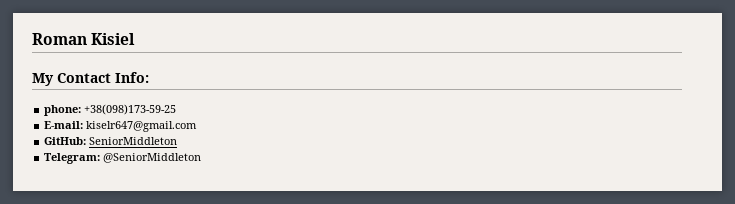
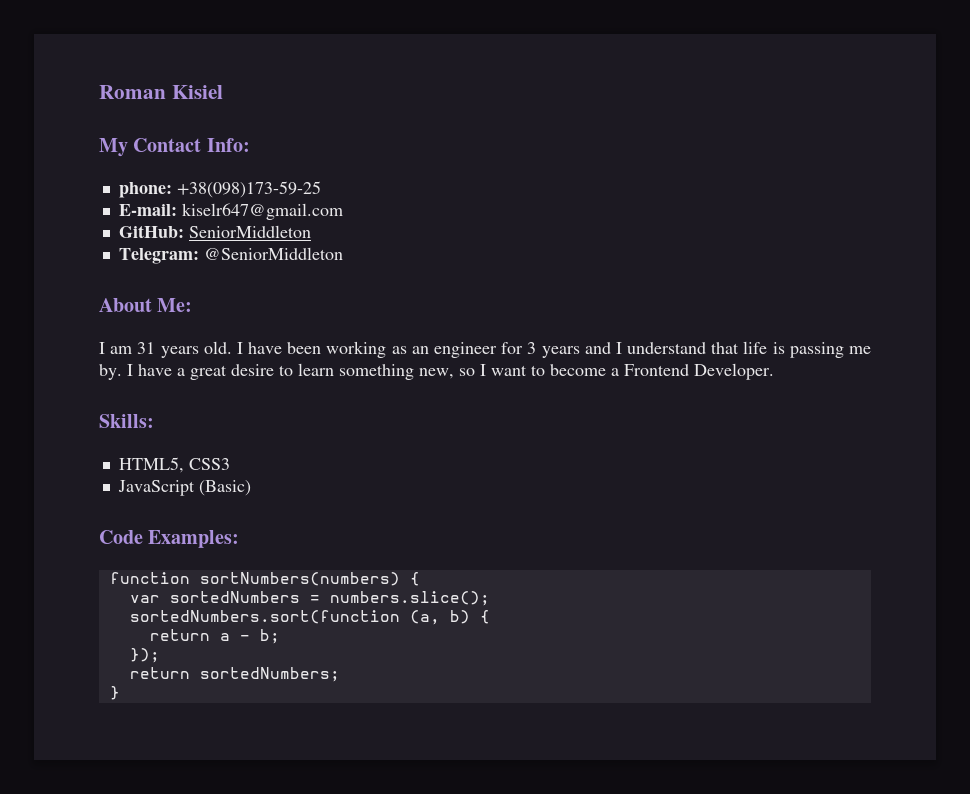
(202, 158) none -> [99,298,193,312] [99,341,871,358] [99,363,774,380] [99,414,154,428] [118,457,230,473] [117,480,251,496] [99,530,240,548] [109,572,420,586] [129,591,490,606] [129,610,490,625] [149,629,280,644] [129,648,160,663] [129,667,340,682] [109,686,120,700] // About Me: // I am 31 years old. I have been working as an engineer for 3 years and I understand that life is passing me by. I have a great desire to learn something new, so I want to become a Frontend Developer. // Skills: // HTML5, CSS3 // JavaScript (Basic) // Code Examples: // function sortNumbers(numbers) { // var sortedNumbers = numbers.slice(); // sortedNumbers.sort(function (a, b) { // return a - b; // }); // return sortedNumbers; // }

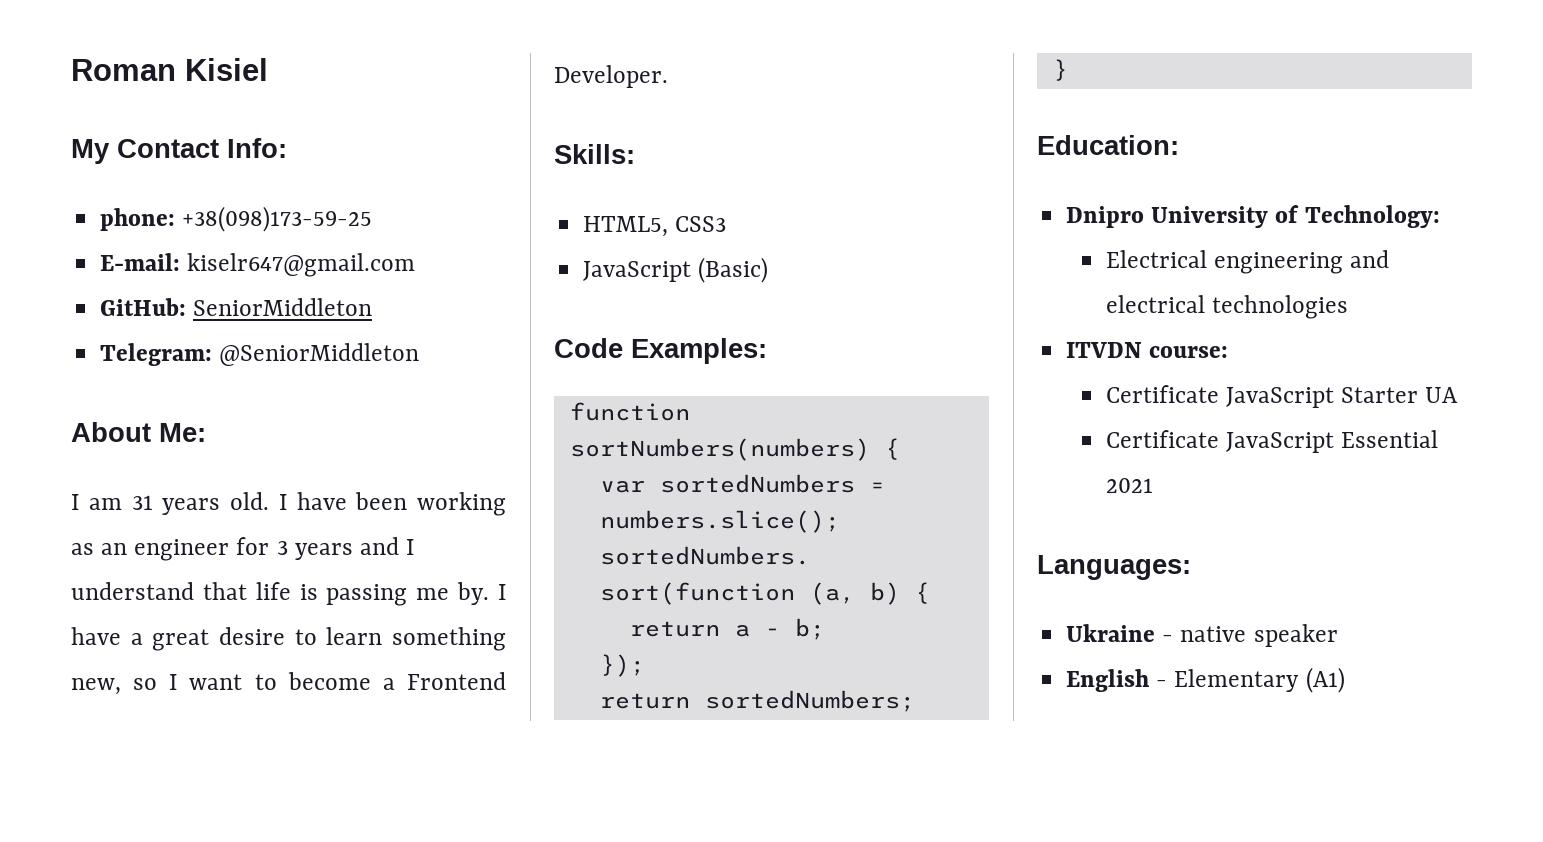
(120, 693) none -> [1037,135,1179,155] [1066,205,1440,228] [1105,250,1390,274] [1105,295,1348,319] [1066,342,1229,358] [1105,385,1459,408] [1105,430,1439,453] [1105,478,1153,493] [1037,555,1191,580] [1066,624,1338,647] [1066,667,1345,693] // Education: // Dnipro University of Technology: // Electrical engineering and electrical technologies // ITVDN course: // Certificate JavaScript Starter UA // Certificate JavaScript Essential 2021 // Languages: // Ukraine - native speaker // English - Elementary (A1)

